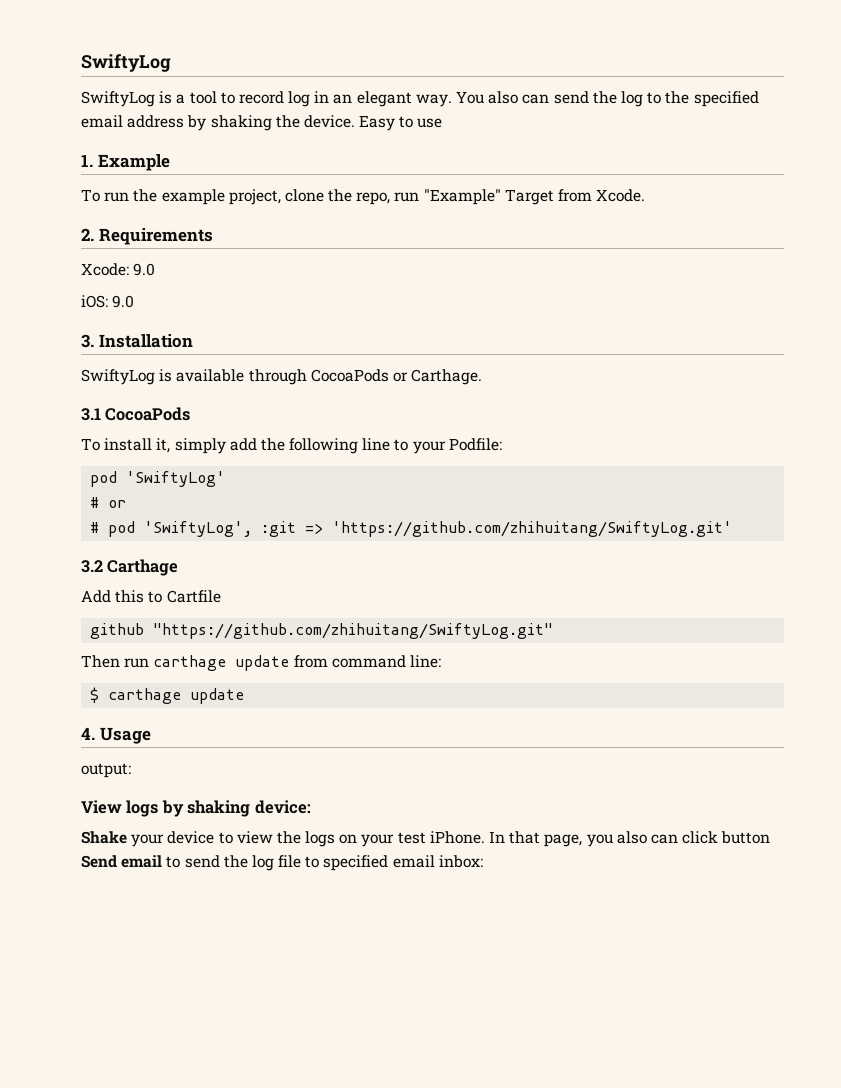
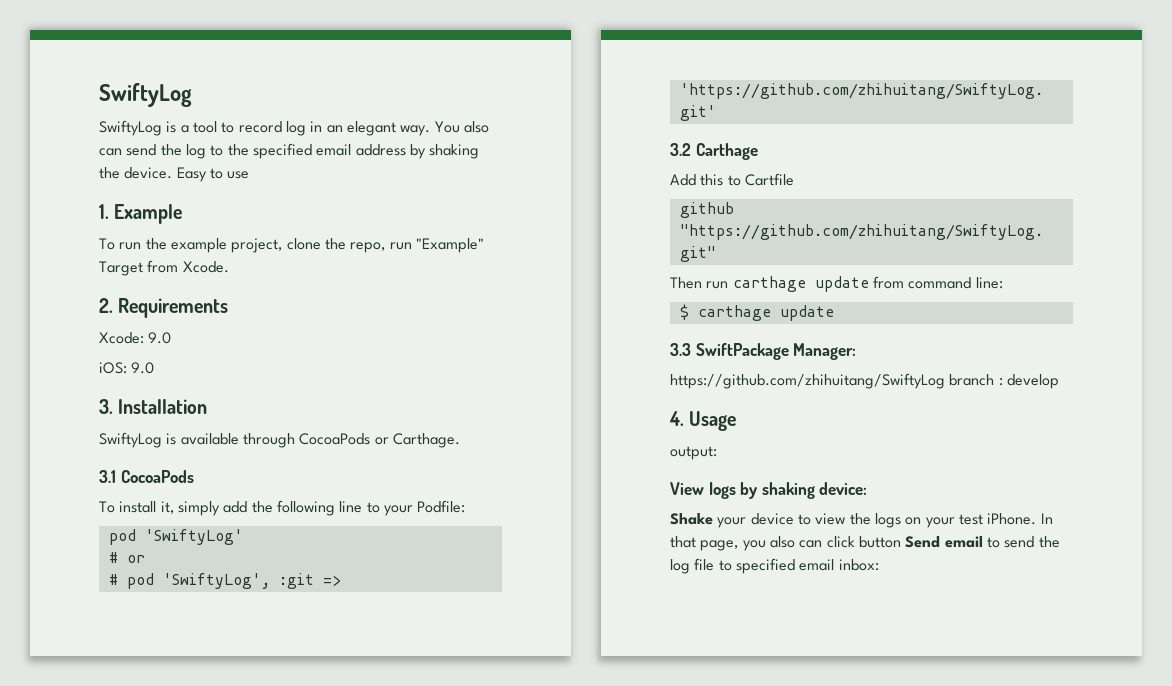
(245, 696) none -> [670,343,857,360] [670,373,1059,389] // 3.3 SwiftPackage Manager: // https://github.com/zhihuitang/SwiftyLog branch : develop

